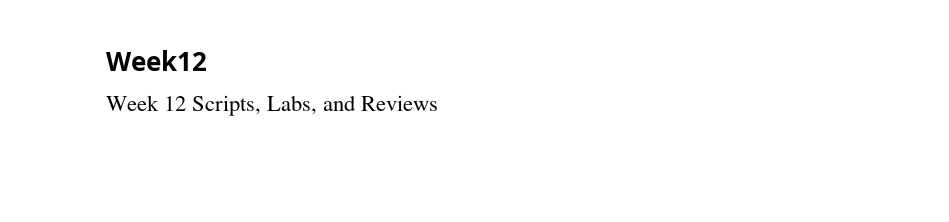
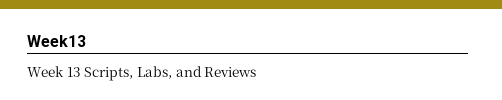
[106,50,207,71] Week12 -> [27,35,86,47] Week13
[164,96,187,111] 12 -> [66,67,81,77] 13

